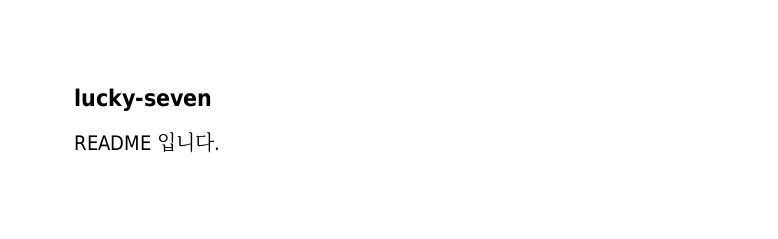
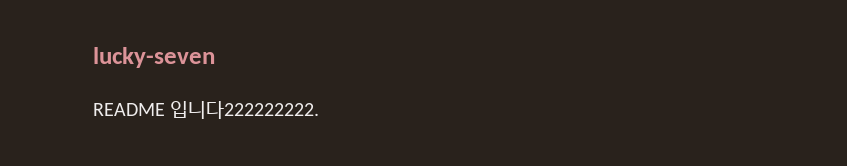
[157,132,220,153] 입니다. -> [170,101,320,119] 입니다222222222.

